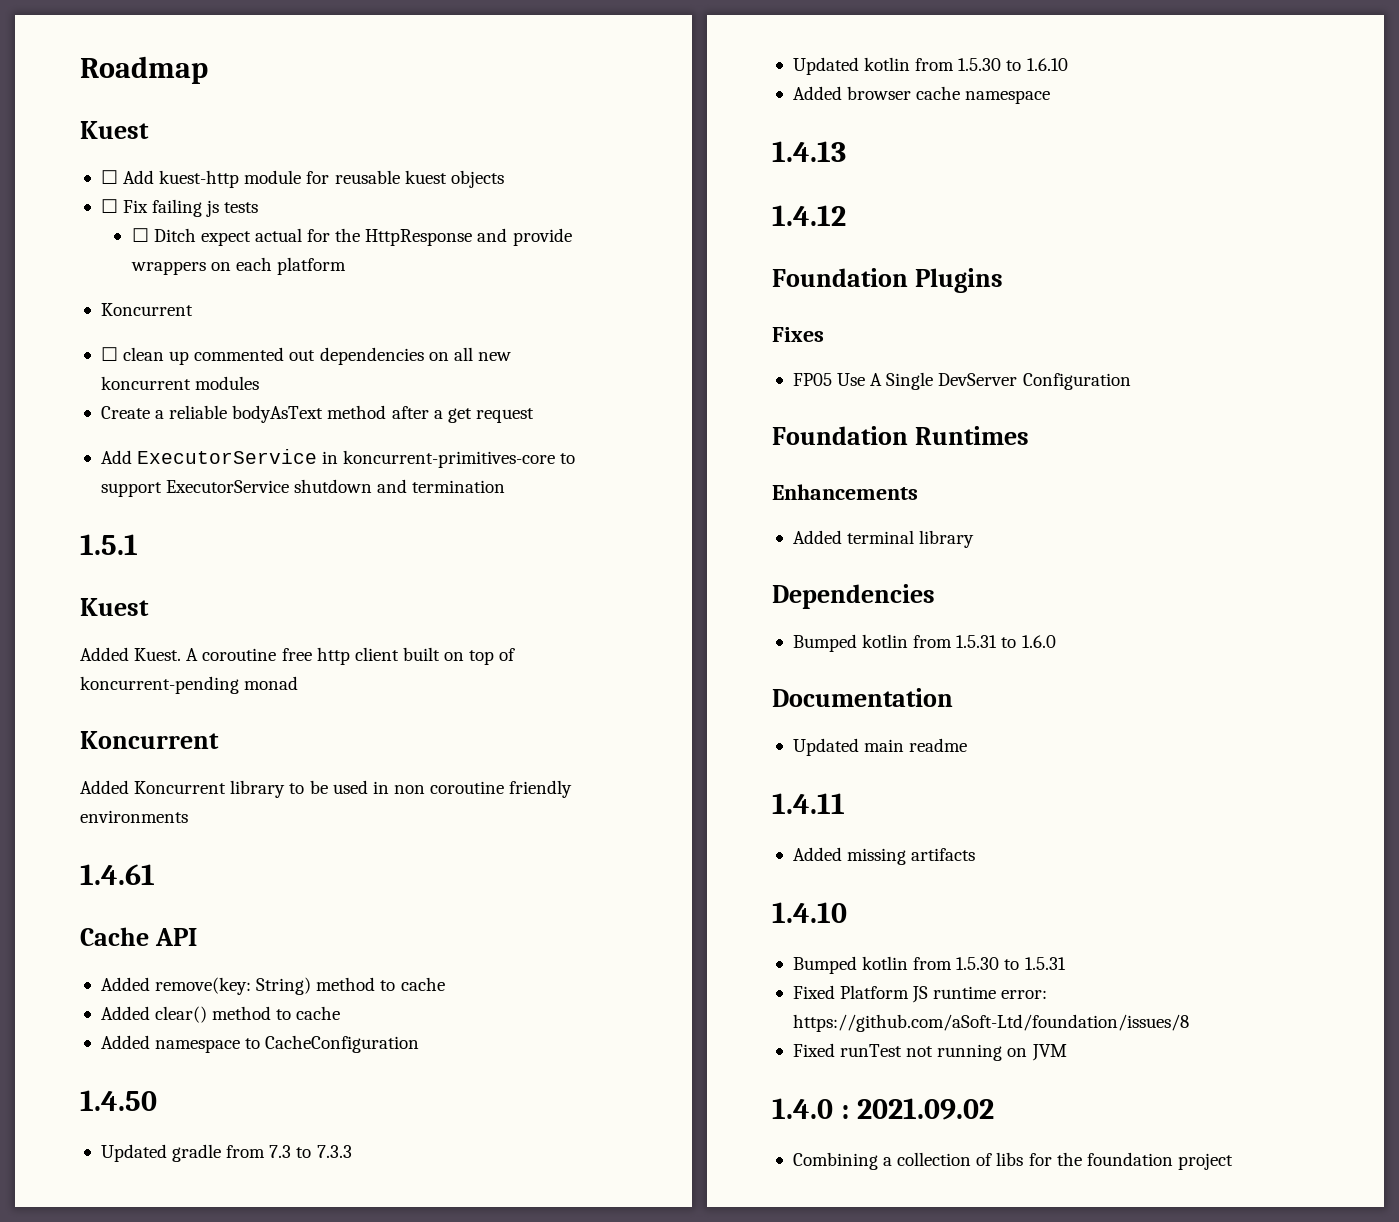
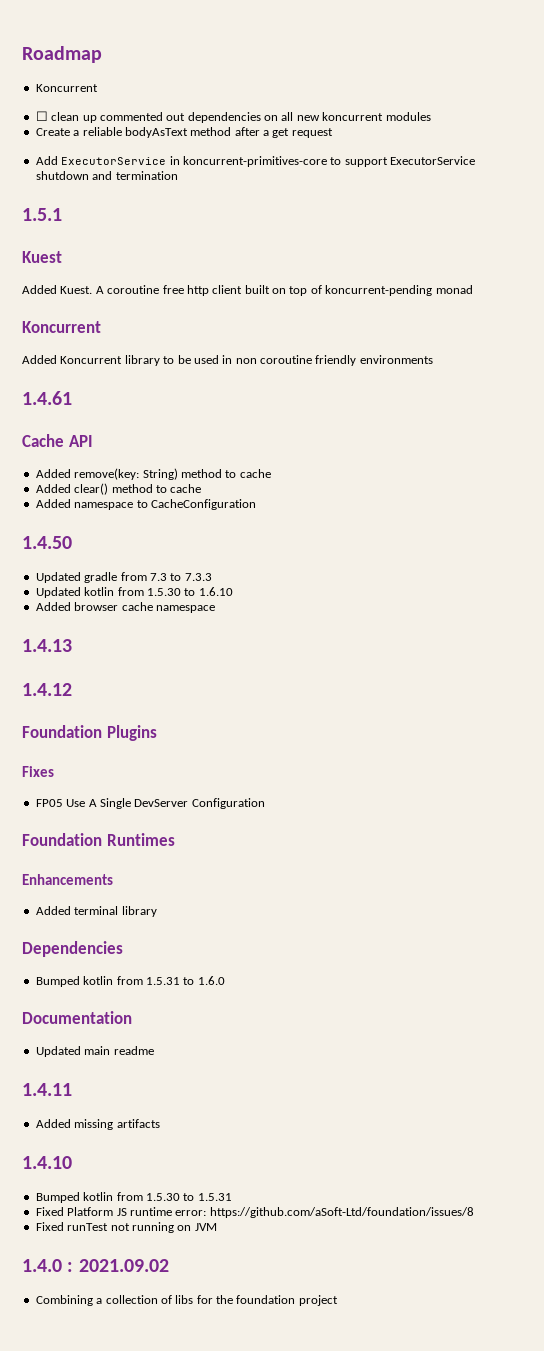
[80,121,149,139] [100,170,504,188] [100,199,259,217] [131,228,572,246] [130,257,346,275] // Kuest // ☐ Add kuest-http module for reusable kuest objects // ☐ Fix failing js tests // ☐ Ditch expect actual for the HttpResponse and provide wrappers on each platform -> (102, 54) none

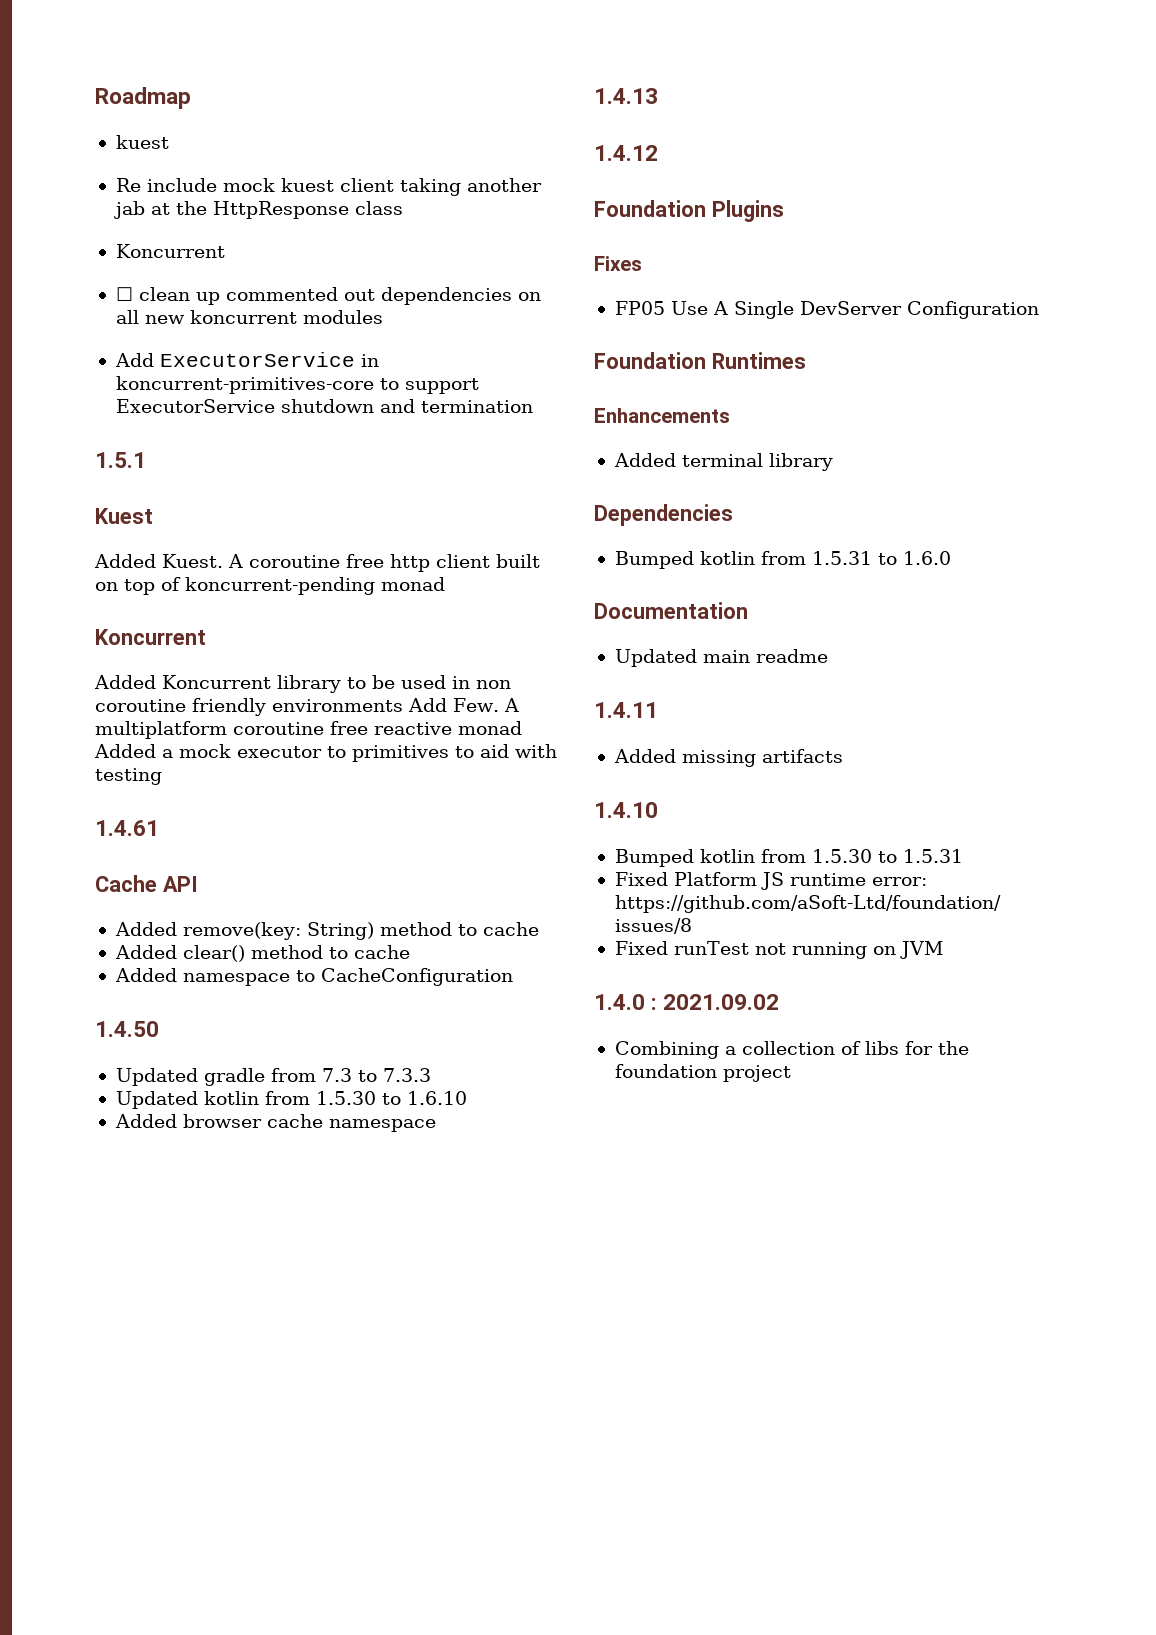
(102, 54) none -> [115,135,169,149] [115,178,542,196] [113,201,403,219] // kuest // Re include mock kuest client taking another jab at the HttpResponse class
[35,127,333,138] // Create a reliable bodyAsText method after a get request -> (383, 317) none
(433, 359) none -> [408,698,519,712] [95,721,522,739] [94,744,557,762] [95,768,162,785] Add Few. A multiplatform coroutine free reactive monad Added a mock executor to primitives to aid with testing

